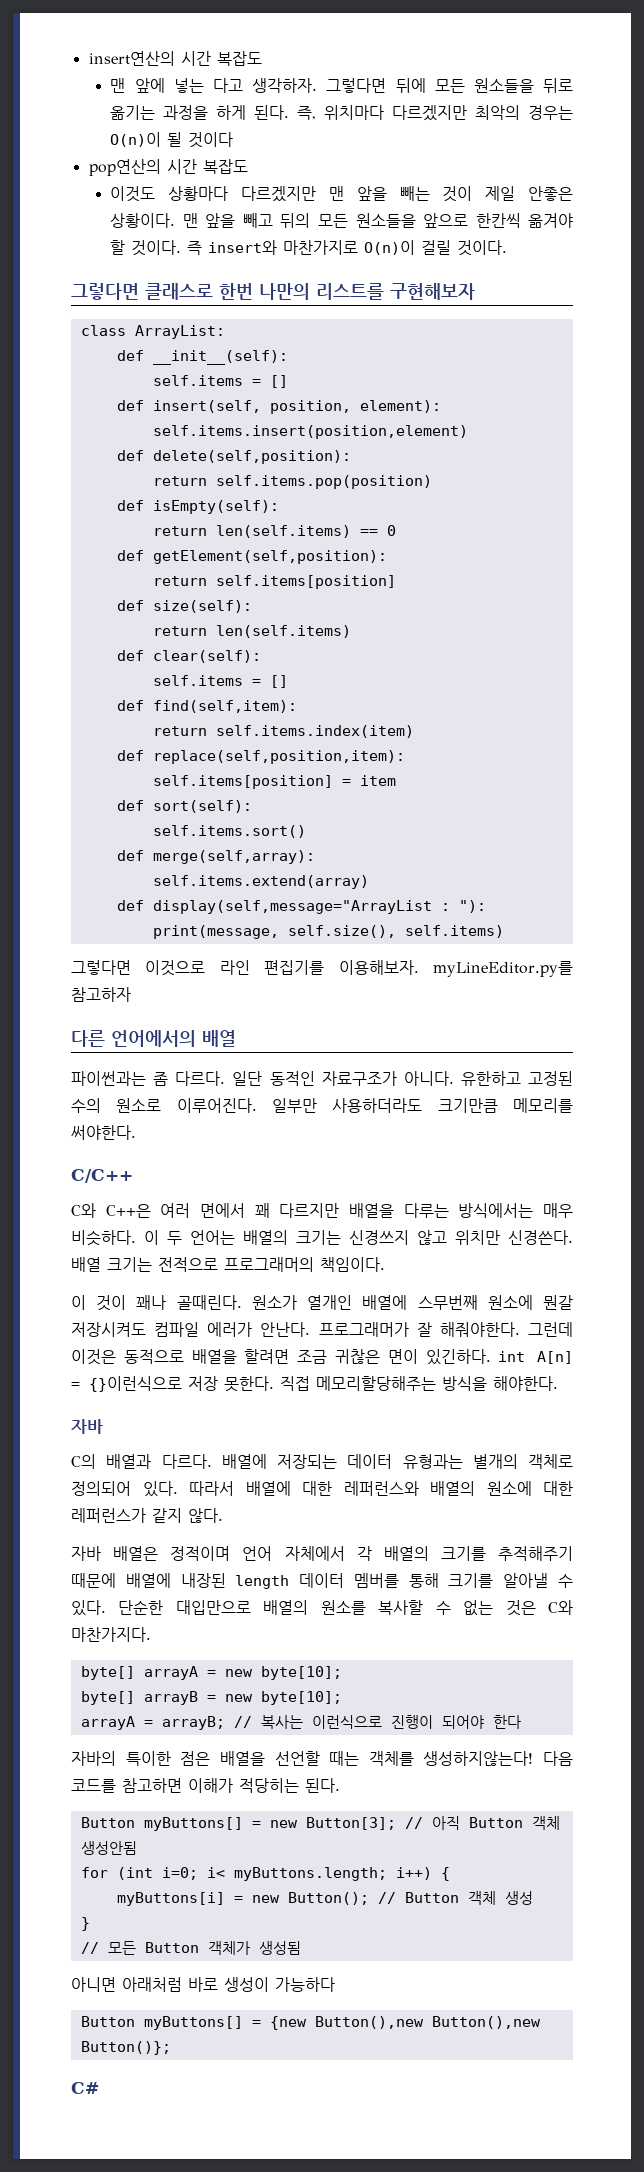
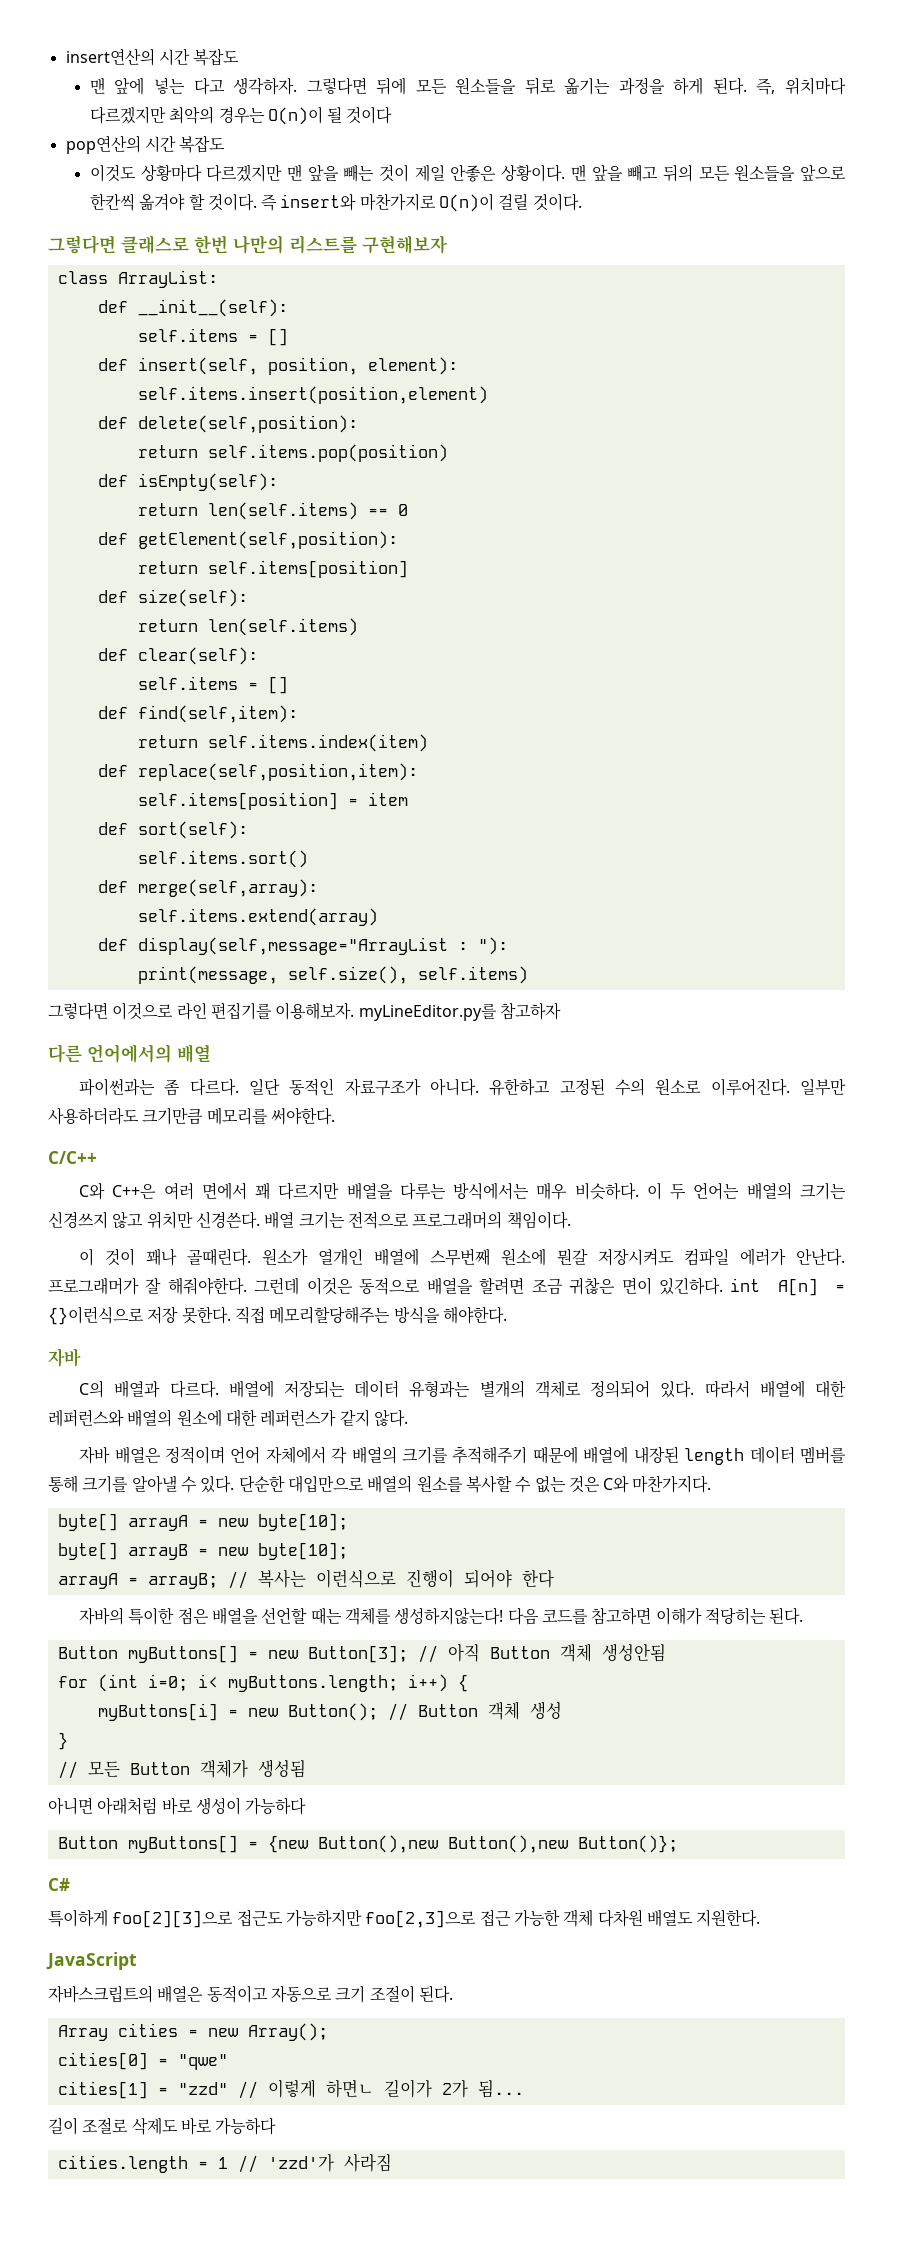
(99, 2088) none -> [48,1909,761,1928] [46,1952,137,1970] [48,1985,453,2003] [57,2023,328,2041] [57,2052,228,2070] [57,2079,524,2099] [48,2117,277,2135] [57,2153,392,2173] // 특이하게 foo[2][3]으로 접근도 가능하지만 foo[2,3]으로 접근 가능한 객체 다차원 배열도 지원한다. // JavaScript // 자바스크립트의 배열은 동적이고 자동으로 크기 조절이 된다. // Array cities = new Array(); // cities[0] = "qwe" // cities[1] = "zzd" // 이렇게 하면ㄴ 길이가 2가 됨... // 길이 조절로 삭제도 바로 가능하다 // cities.length = 1 // 'zzd'가 사라짐

